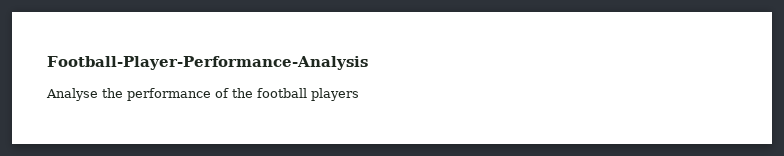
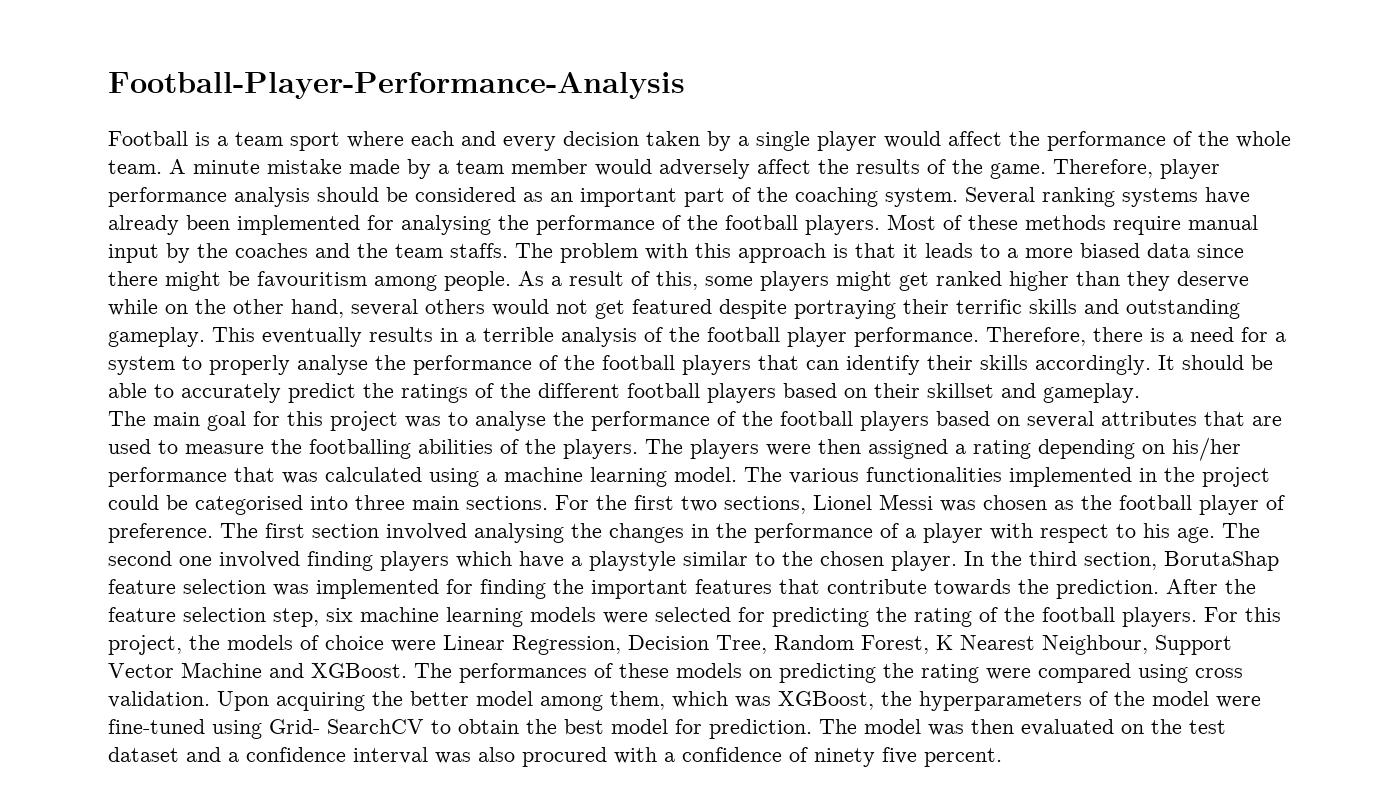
[46,88,359,101] Analyse the performance of the football players -> [108,131,1291,151] [108,159,1220,179] [108,187,1250,207] [108,214,1258,235] [108,243,1244,263] [108,271,1249,291] [108,299,1240,319] [108,327,1286,347] [108,355,1273,375] [108,383,1140,403] [108,411,1282,431] [108,437,1241,461] [108,467,1270,487] [108,494,1285,515] [108,523,1260,543] [108,551,1279,571] [108,579,1256,599] [108,607,1281,627] [108,635,1232,655] [108,662,1243,683] [108,691,1261,711] [108,719,1226,739] [108,747,1002,767] Football is a team sport where each and every decision taken by a single player would affect the performance of the whole team. A minute mistake made by a team member would adversely affect the results of the game. Therefore, player performance analysis should be considered as an important part of the coaching system. Several ranking systems have already been implemented for analysing the performance of the football players. Most of these methods require manual input by the coaches and the team staffs. The problem with this approach is that it leads to a more biased data since there might be favouritism among people. As a result of this, some players might get ranked higher than they deserve while on the other hand, several others would not get featured despite portraying their terrific skills and outstanding gameplay. This eventually results in a terrible analysis of the football player performance. Therefore, there is a need for a system to properly analyse the performance of the football players that can identify their skills accordingly. It should be able to accurately predict the ratings of the different football players based on their skillset and gameplay. // The main goal for this project was to analyse the performance of the football players based on several attributes that are used to measure the footballing abilities of the players. The players were then assigned a rating depending on his/her performance that was calculated using a machine learning model. The various functionalities implemented in the project could be categorised into three main sections. For the first two sections, Lionel Messi was chosen as the football player of preference. The first section involved analysing the changes in the performance of a player with respect to his age. The second one involved finding players which have a playstyle similar to the chosen player. In the third section, BorutaShap feature selection was implemented for finding the important features that contribute towards the prediction. After the feature selection step, six machine learning models were selected for predicting the rating of the football players. For this project, the models of choice were Linear Regression, Decision Tree, Random Forest, K Nearest Neighbour, Support Vector Machine and XGBoost. The performances of these models on predicting the rating were compared using cross validation. Upon acquiring the better model among them, which was XGBoost, the hyperparameters of the model were fine-tuned using Grid- SearchCV to obtain the best model for prediction. The model was then evaluated on the test dataset and a confidence interval was also procured with a confidence of ninety five percent.

